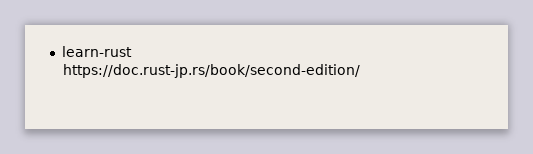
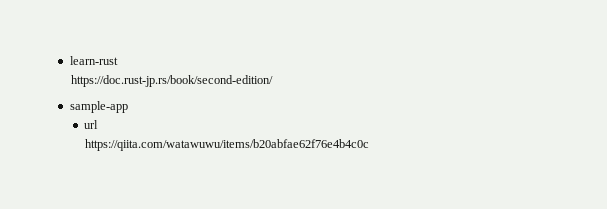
(361, 71) none -> [69,101,128,113] [84,120,99,129] [85,139,370,151] // sample-app // url // https://qiita.com/watawuwu/items/b20abfae62f76e4b4c0c

